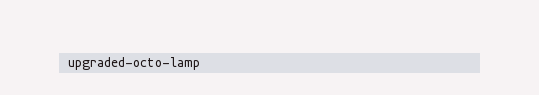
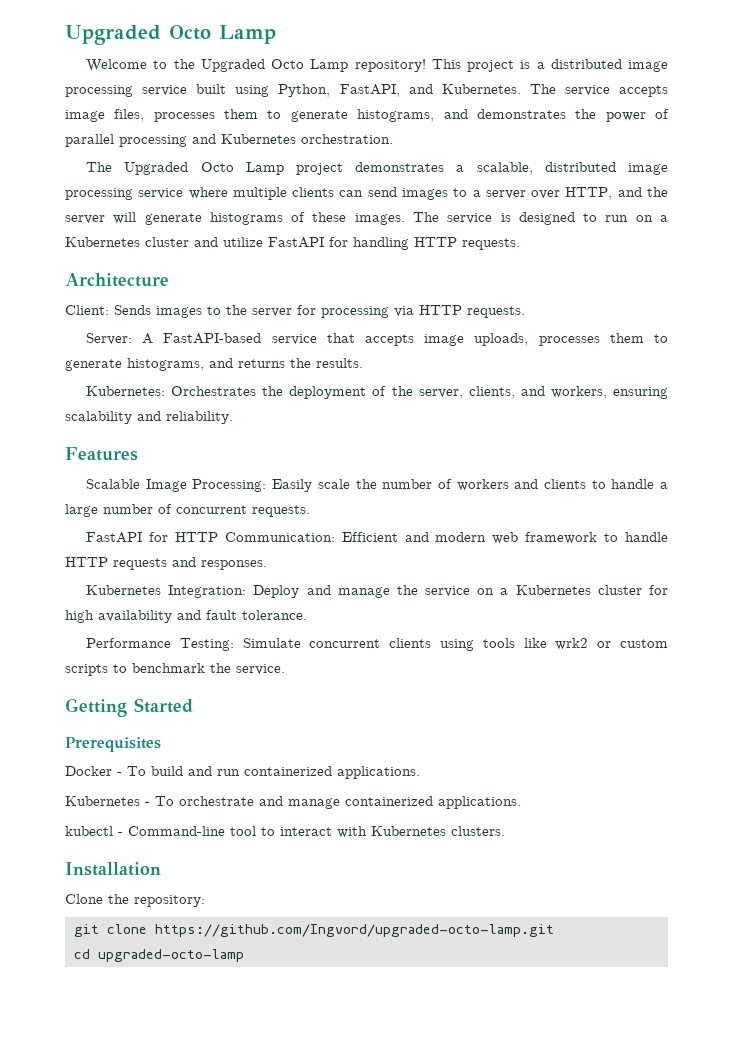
(67, 63) none -> [65,25,276,45] [86,59,668,72] [65,84,669,97] [65,109,670,122] [65,134,393,147] [86,162,668,175] [65,187,668,200] [65,212,669,225] [65,237,520,250] [65,273,169,287] [65,305,525,318] [86,333,668,346] [65,358,363,371] [86,386,668,399] [65,411,233,424] [65,447,138,461] [86,479,668,492] [65,504,310,517] [86,532,668,544] [65,557,267,570] [86,585,668,598] [65,610,307,623] [86,638,668,651] [65,663,285,676] [65,698,193,717] [65,737,161,752] [65,766,420,779] [65,796,521,809] [65,826,505,838] [65,862,161,876] [65,894,205,907] [73,924,554,937] [73,949,90,959] Upgraded Octo Lamp // Welcome to the Upgraded Octo Lamp repository! This project is a distributed image processing service built using Python, FastAPI, and Kubernetes. The service accepts image files, processes them to generate histograms, and demonstrates the power of parallel processing and Kubernetes orchestration. // The Upgraded Octo Lamp project demonstrates a scalable, distributed image processing service where multiple clients can send images to a server over HTTP, and the server will generate histograms of these images. The service is designed to run on a Kubernetes cluster and utilize FastAPI for handling HTTP requests. // Architecture // Client: Sends images to the server for processing via HTTP requests. // Server: A FastAPI-based service that accepts image uploads, processes them to generate histograms, and returns the results. // Kubernetes: Orchestrates the deployment of the server, clients, and workers, ensuring scalability and reliability. // Features // Scalable Image Processing: Easily scale the number of workers and clients to handle a large number of concurrent requests. // FastAPI for HTTP Communication: Efficient and modern web framework to handle HTTP requests and responses. // Kubernetes Integration: Deploy and manage the service on a Kubernetes cluster for high availability and fault tolerance. // Performance Testing: Simulate concurrent clients using tools like wrk2 or custom scripts to benchmark the service. // Getting Started // Prerequisites // Docker - To build and run containerized applications. // Kubernetes - To orchestrate and manage containerized applications. // kubectl - Command-line tool to interact with Kubernetes clusters. // Installation // Clone the repository: // git clone https://github.com/Ingvord/upgraded-octo-lamp.git // cd

